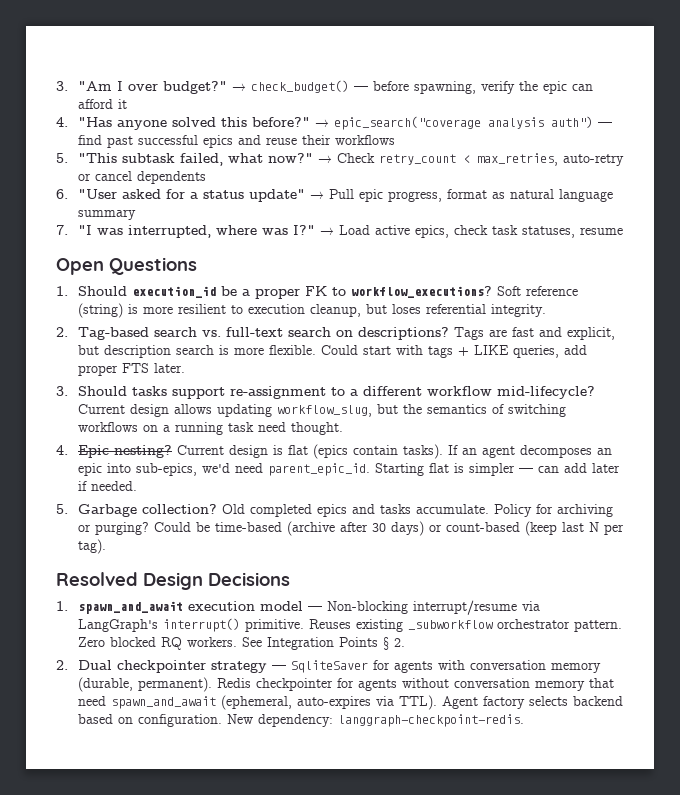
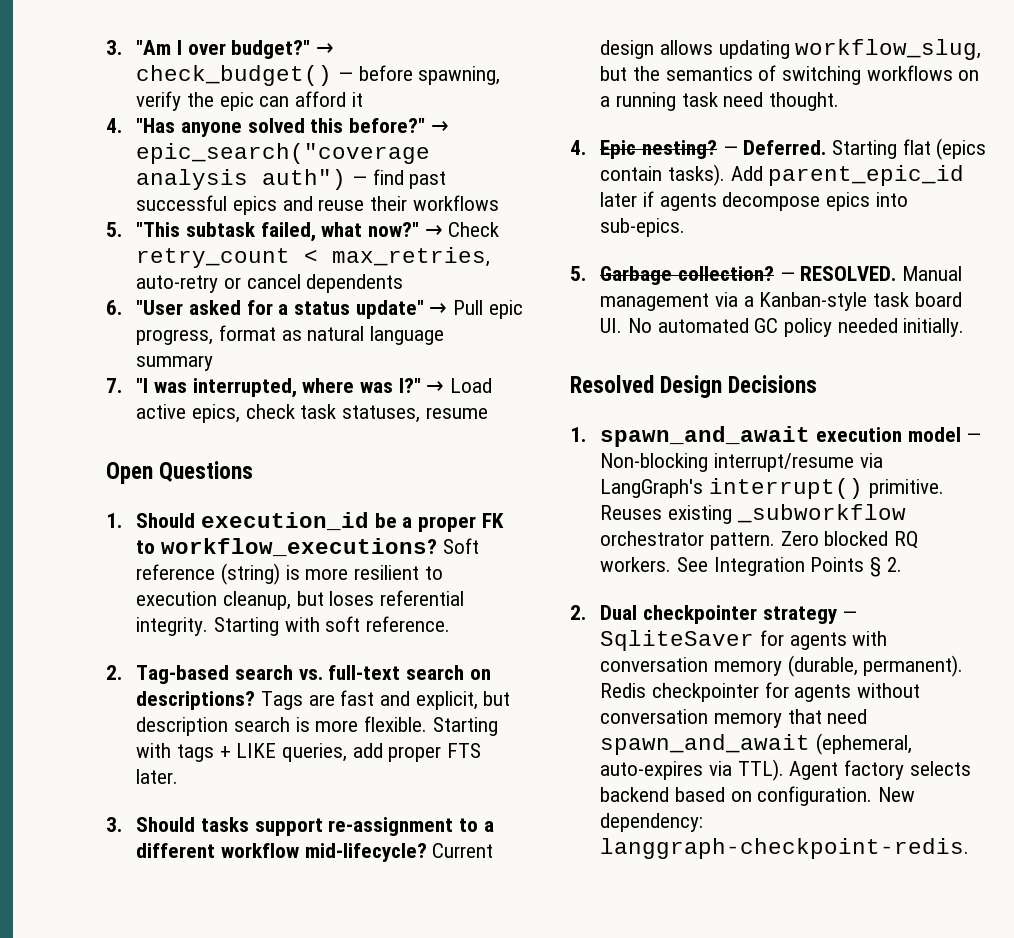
(546, 310) none -> [213,616,450,636] Starting with soft reference.
[320,345,391,355] Could start -> [432,717,498,736] Starting
[176,445,283,458] Current design is -> [722,140,897,159] — Deferred. Starting
[447,445,612,458] [77,463,620,476] [77,481,137,491] [56,504,613,517] [77,521,624,536] [77,539,106,554] If an agent decomposes an epic into sub-epics, we'd need parent_epic_id. Starting flat is simpler — can add later if needed. // 5. Garbage collection? Old completed epics and tasks accumulate. Policy for archiving or purging? Could be time-based (archive after 30 days) or count-based (keep last N per tag). -> [730,165,965,186] [600,191,908,211] [600,218,686,237] [570,266,962,285] [600,292,962,311] [600,318,965,337] Add parent_epic_id later if agents decompose epics into sub-epics. // 5. Garbage collection? — RESOLVED. Manual management via a Kanban-style task board UI. No automated GC policy needed initially.

